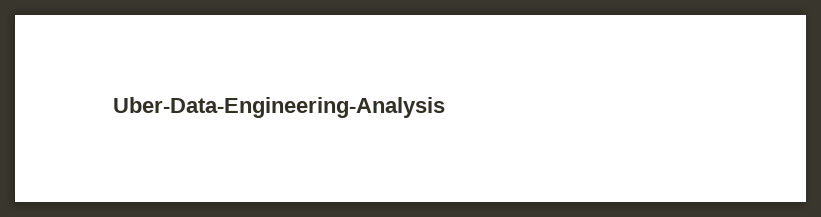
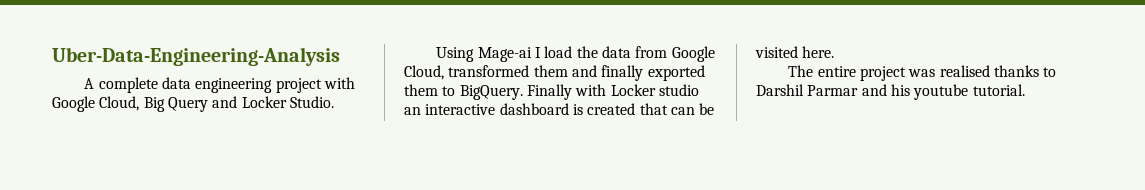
(445, 107) none -> [84,77,356,93] [52,96,334,112] [436,46,715,62] [404,65,705,81] [404,84,699,100] [404,103,715,115] [755,46,835,58] [788,65,1057,81] [756,84,1025,100] // A complete data engineering project with Google Cloud, Big Query and Locker Studio. // Using Mage-ai I load the data from Google Cloud, transformed them and finally exported them to BigQuery. Finally with Locker studio an interactive dashboard is created that can be visited here. // The entire project was realised thanks to Darshil Parmar and his youtube tutorial.

